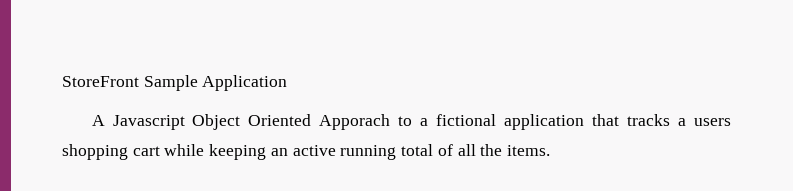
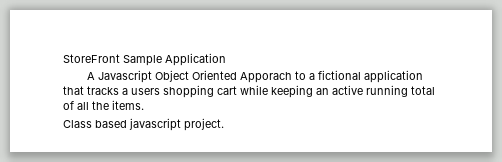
(550, 150) none -> [63,118,224,131] // Class based javascript project.

